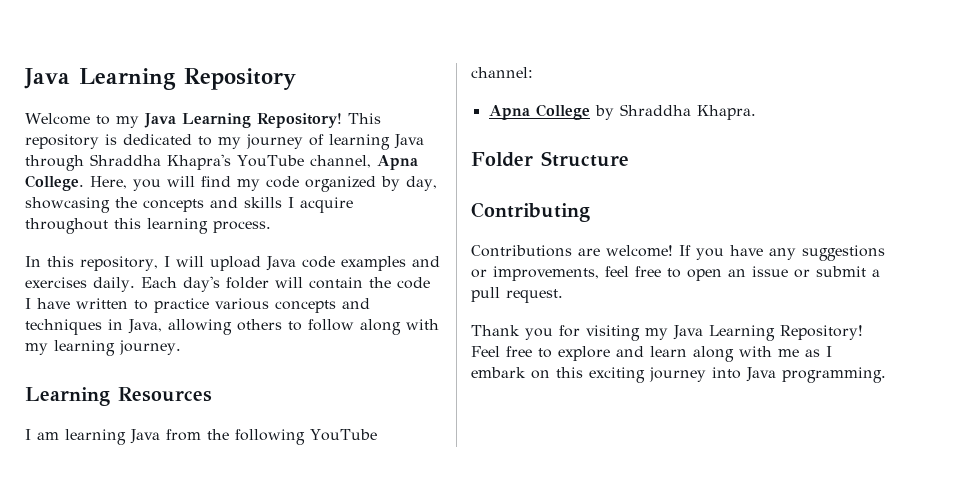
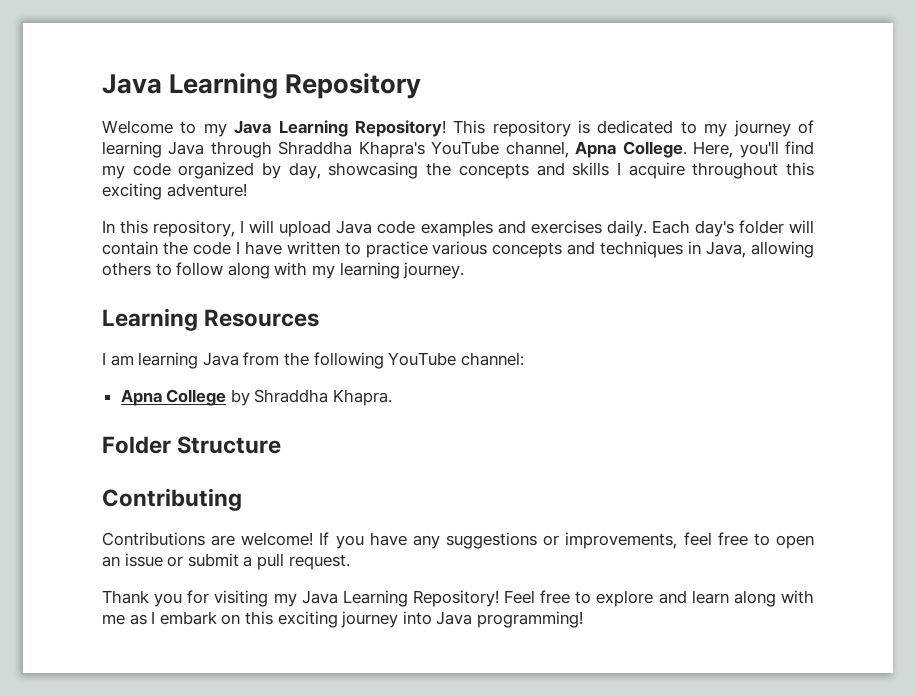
[133,176,195,191] you will -> [739,141,779,158] you'll
[147,218,271,234] learning process. -> [102,183,247,200] exciting adventure!
[782,367,886,383] programming. -> [476,611,583,628] programming!

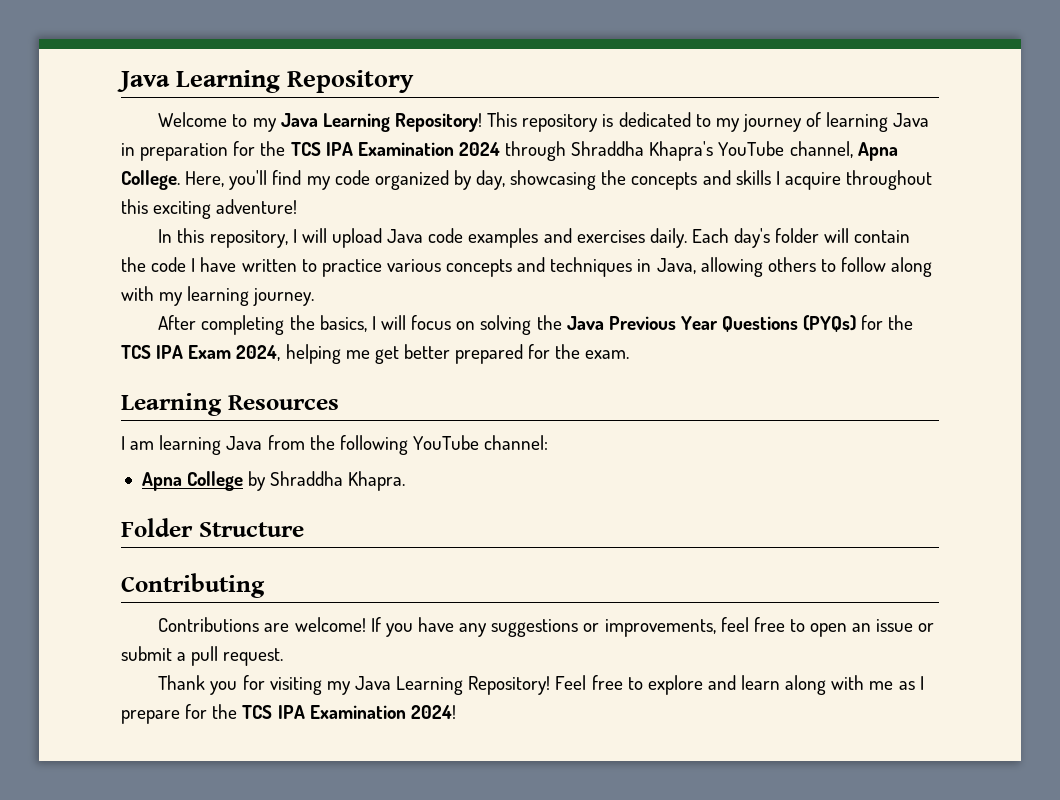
(205, 148) none -> [121,141,500,161] in preparation for the TCS IPA Examination 2024
(465, 270) none -> [158,315,914,335] [121,344,630,364] // After completing the basics, I will focus on solving the Java Previous Year Questions (PYQs) for the TCS IPA Exam 2024, helping me get better prepared for the exam.
[159,611,583,628] embark on this exciting journey into Java programming! -> [121,704,456,724] prepare for the TCS IPA Examination 2024!

